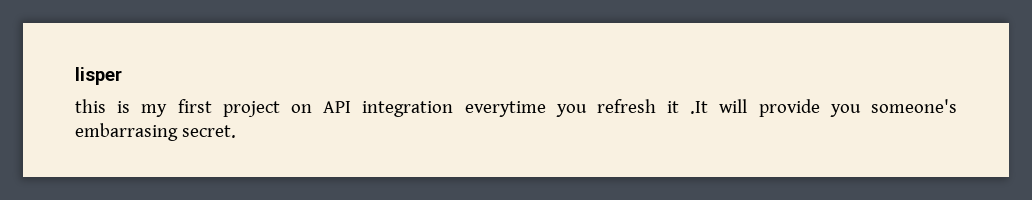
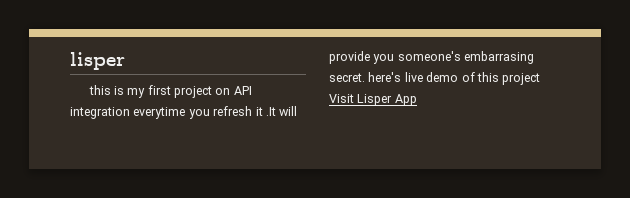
(236, 131) none -> [368,72,541,85] [329,94,417,106] here's live demo of this project Visit Lisper App

